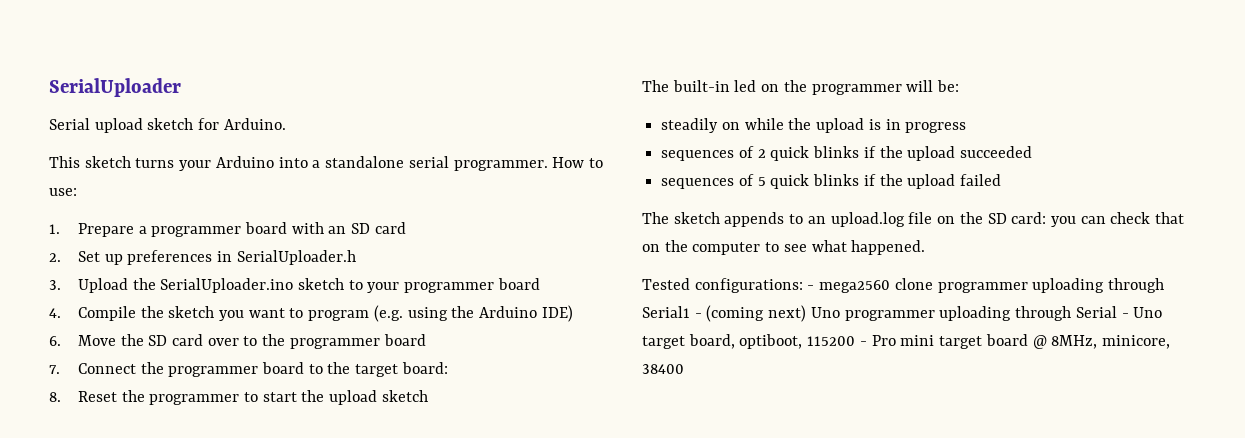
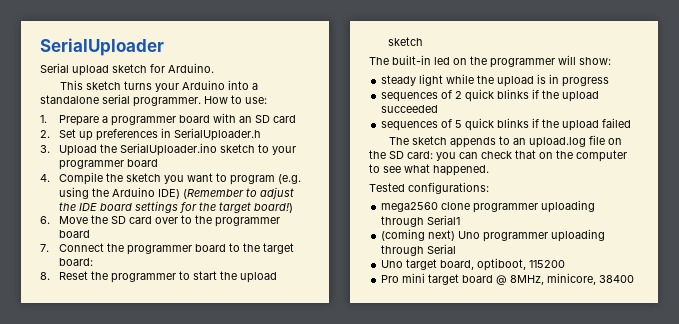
(573, 313) none -> [183,187,295,199] [59,201,294,213] (Remember to adjust the IDE board settings for the target board!)
[937,80,960,92] [661,118,740,133] be: // steadily on -> [579,57,611,65] [381,74,444,86] show: // steady light
[807,285,815,290] - -> (489, 188) //
[694,313,702,318] - -> (461, 220) //
[1121,313,1129,318] - -> (457, 249) //
[859,341,867,346] - -> (566, 264) //

